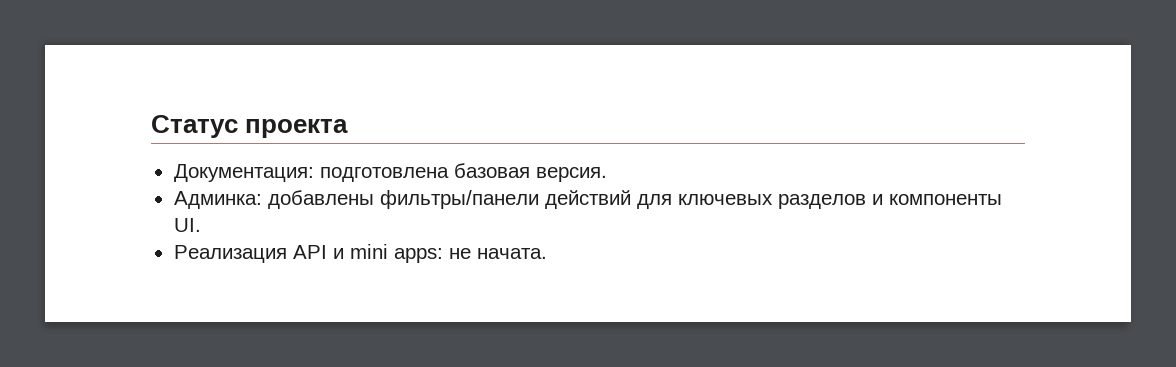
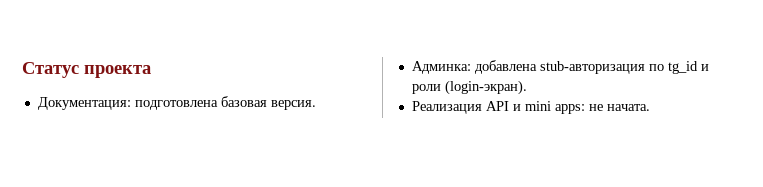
[267,190,1002,209] [173,218,201,232] добавлены фильтры/панели действий для ключевых разделов и компоненты UI. -> [474,60,709,74] [411,80,527,95] добавлена stub-авторизация по tg_id и роли (login-экран).

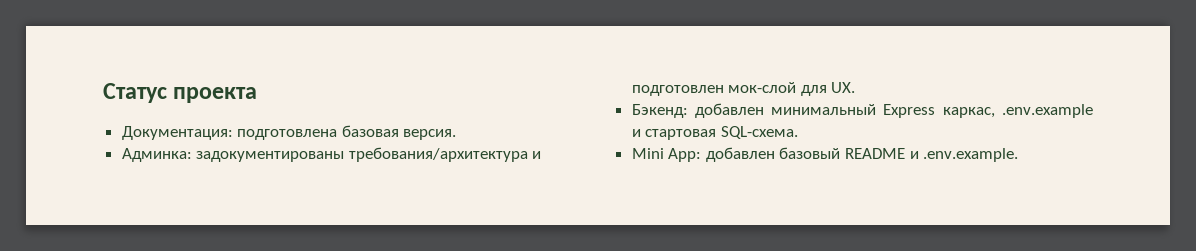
[474,60,709,74] [411,80,527,95] [411,101,650,114] добавлена stub-авторизация по tg_id и роли (login-экран). // Реализация API и mini apps: не начата. -> [196,147,542,162] [631,82,856,96] [631,103,1093,118] [631,126,798,140] [631,147,1019,162] задокументированы требования/архитектура и подготовлен мок-слой для UX. // Бэкенд: добавлен минимальный Express каркас, .env.example и стартовая SQL-схема. // Mini App: добавлен базовый README и .env.example.

